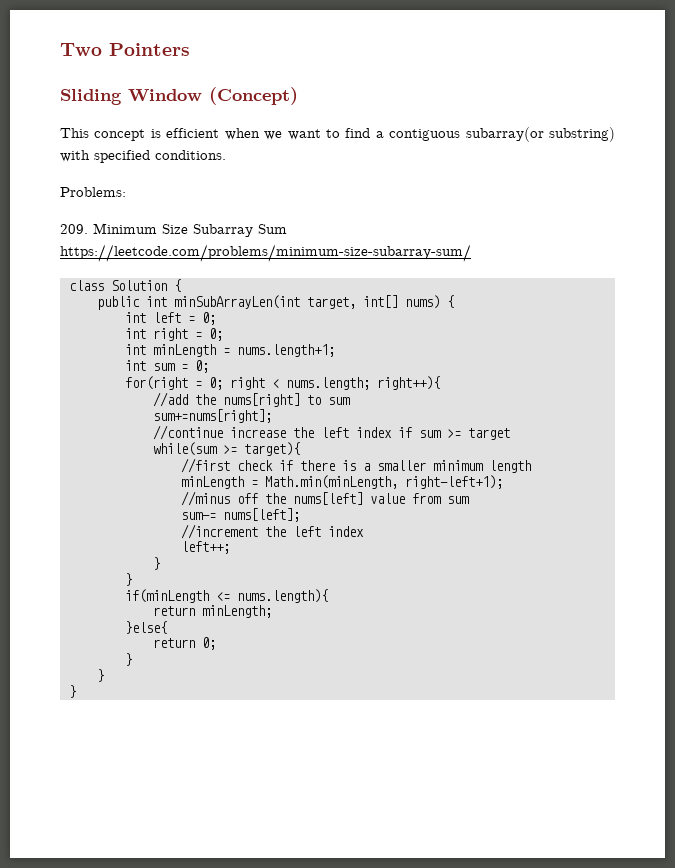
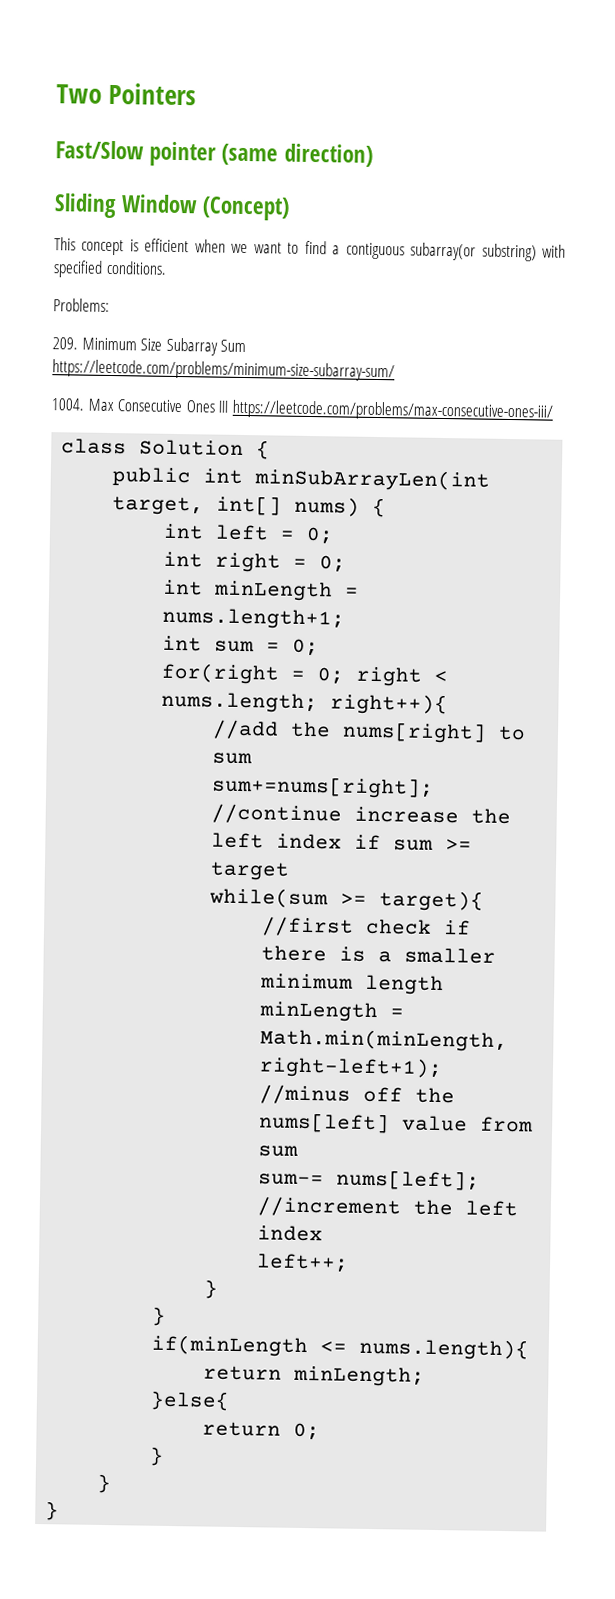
(190, 49) none -> [55,140,373,167] // Fast/Slow pointer (same direction)
(471, 253) none -> [51,398,553,422] // 1004. Max Consecutive Ones III https://leetcode.com/problems/max-consecutive-ones-iii/

